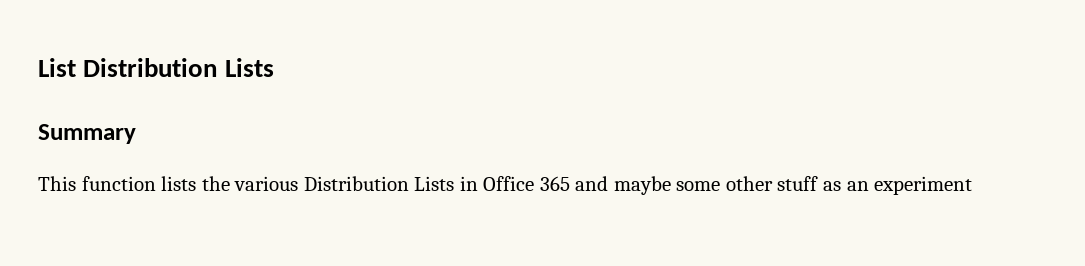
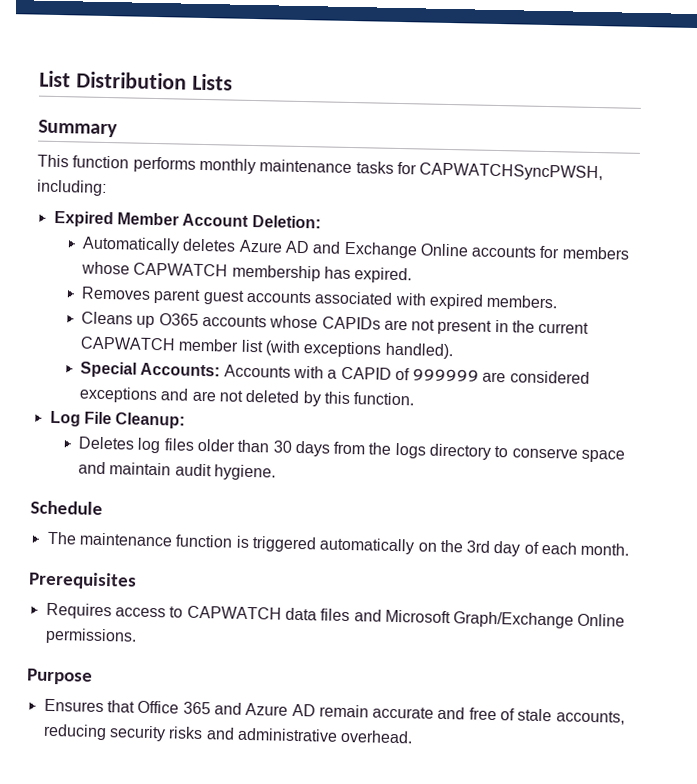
[161,176,973,195] lists the various Distribution Lists in Office 365 and maybe some other stuff as an experiment -> [132,156,604,182] [36,179,107,197] [53,210,321,229] [81,236,630,260] [80,261,413,284] [80,286,558,310] [80,311,590,335] [79,336,453,360] [79,361,590,384] [78,386,415,407] [49,410,186,429] [77,436,626,463] [77,461,276,481] [30,500,103,516] [46,531,630,557] [28,571,137,590] [45,602,626,629] [44,627,137,645] [26,668,93,685] [43,698,625,725] [42,723,414,744] performs monthly maintenance tasks for CAPWATCHSyncPWSH, including: // Expired Member Account Deletion: // Automatically deletes Azure AD and Exchange Online accounts for members whose CAPWATCH membership has expired. // Removes parent guest accounts associated with expired members. // Cleans up O365 accounts whose CAPIDs are not present in the current CAPWATCH member list (with exceptions handled). // Special Accounts: Accounts with a CAPID of 999999 are considered exceptions and are not deleted by this function. // Log File Cleanup: // Deletes log files older than 30 days from the logs directory to conserve space and maintain audit hygiene. // Schedule // The maintenance function is triggered automatically on the 3rd day of each month. // Prerequisites // Requires access to CAPWATCH data files and Microsoft Graph/Exchange Online permissions. // Purpose // Ensures that Office 365 and Azure AD remain accurate and free of stale accounts, reducing security risks and administrative overhead.

